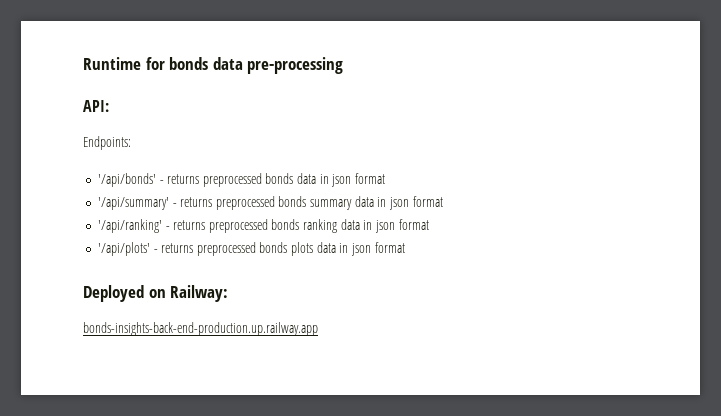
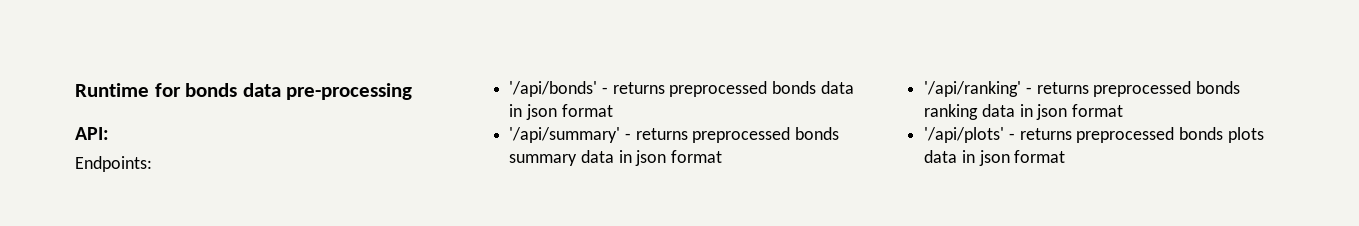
[83,285,229,302] [83,322,318,336] // Deployed on Railway: // bonds-insights-back-end-production.up.railway.app -> (1066, 156) none

